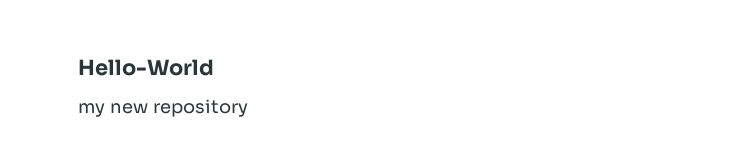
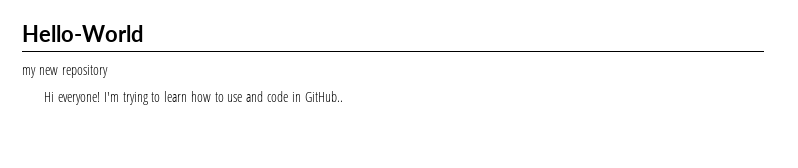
(248, 108) none -> [44,91,343,105] // Hi everyone! I'm trying to learn how to use and code in GitHub..

